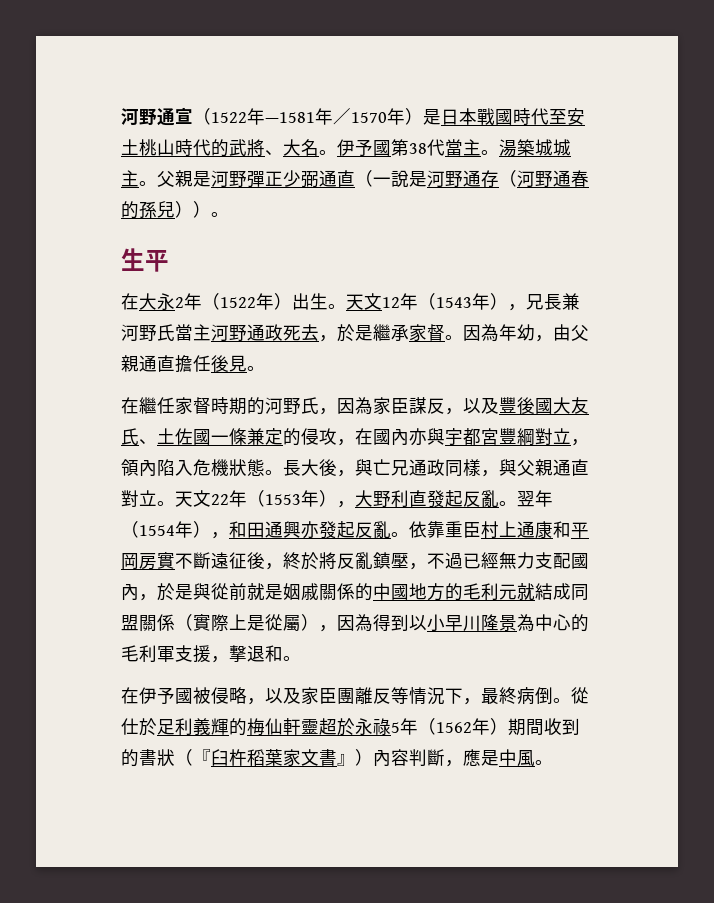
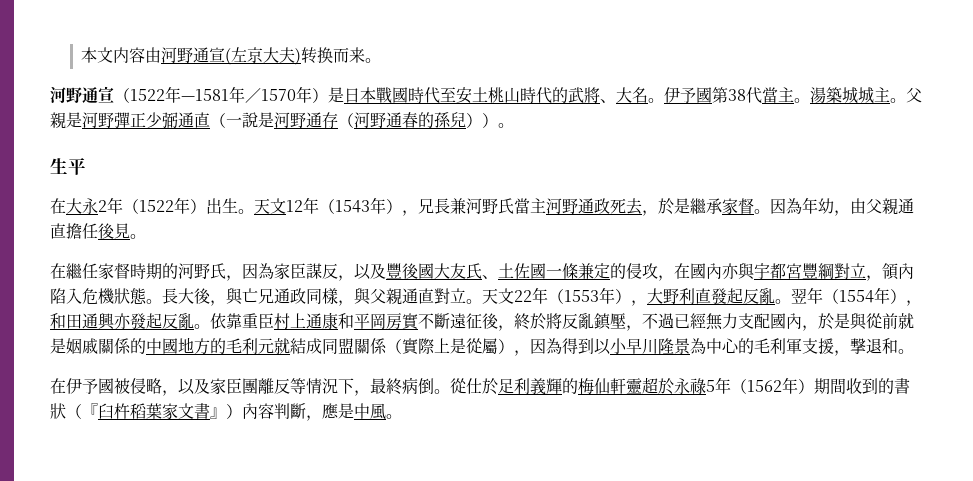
(121, 116) none -> [81,47,382,65] 本文内容由河野通宣(左京大夫)转换而来。 //

